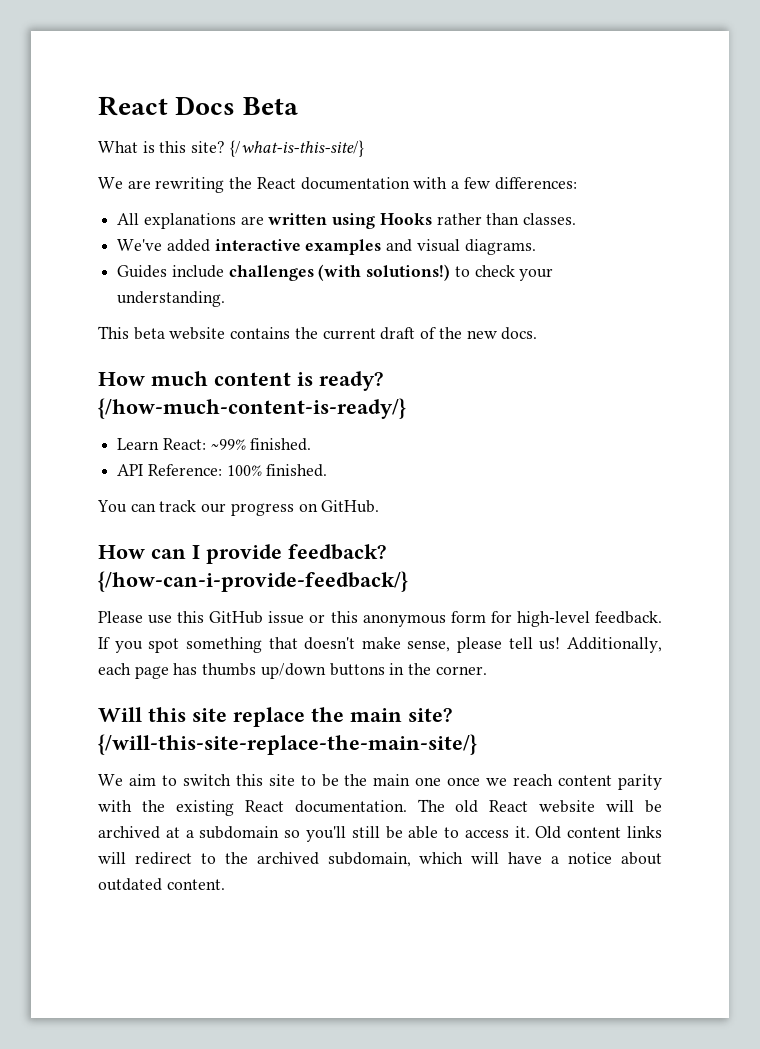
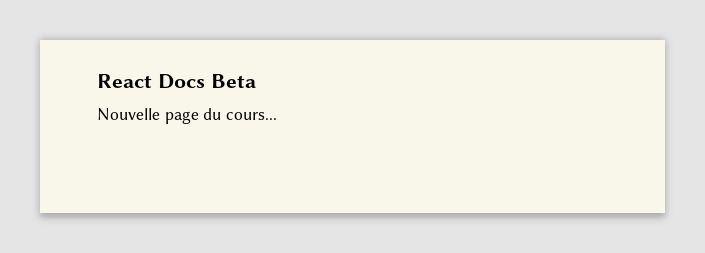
[98,140,364,157] [98,177,577,193] [117,213,577,229] [117,239,536,255] [117,264,554,281] [117,291,226,307] [98,326,538,340] [98,371,383,391] [98,398,406,419] [117,438,312,451] [117,464,328,477] [97,500,380,516] [98,544,386,564] [98,571,408,592] [98,611,662,627] [98,637,662,653] [98,663,487,679] [98,707,452,727] [98,734,477,755] [98,774,662,790] [98,799,662,816] [98,826,662,842] [98,852,662,867] [98,878,225,891] What is this site? {/what-is-this-site/} // We are rewriting the React documentation with a few differences: // All explanations are written using Hooks rather than classes. // We've added interactive examples and visual diagrams. // Guides include challenges (with solutions!) to check your understanding. // This beta website contains the current draft of the new docs. // How much content is ready? {/how-much-content-is-ready/} // Learn React: ~99% finished. // API Reference: 100% finished. // You can track our progress on GitHub. // How can I provide feedback? {/how-can-i-provide-feedback/} // Please use this GitHub issue or this anonymous form for high-level feedback. If you spot something that doesn't make sense, please tell us! Additionally, each page has thumbs up/down buttons in the corner. // Will this site replace the main site? {/will-this-site-replace-the-main-site/} // We aim to switch this site to be the main one once we reach content parity with the existing React documentation. The old React website will be archived at a subdomain so you'll still be able to access it. Old content links will redirect to the archived subdomain, which will have a notice about outdated content. -> [97,108,278,124] Nouvelle page du cours...

